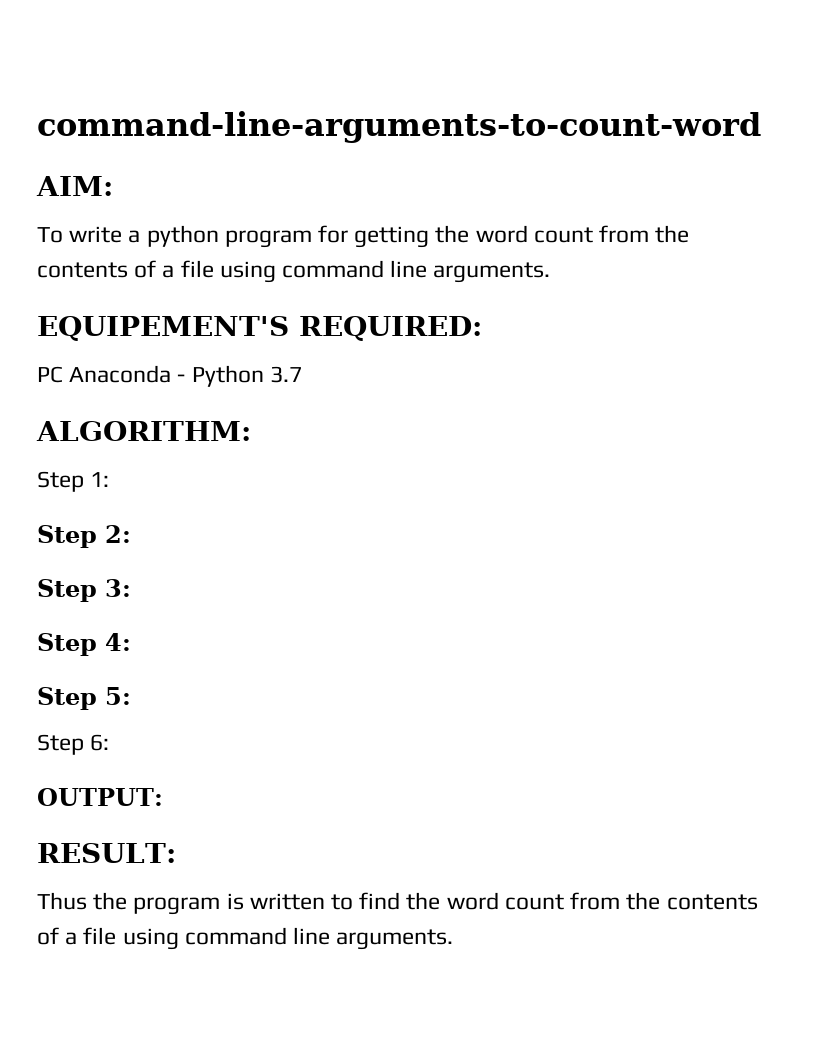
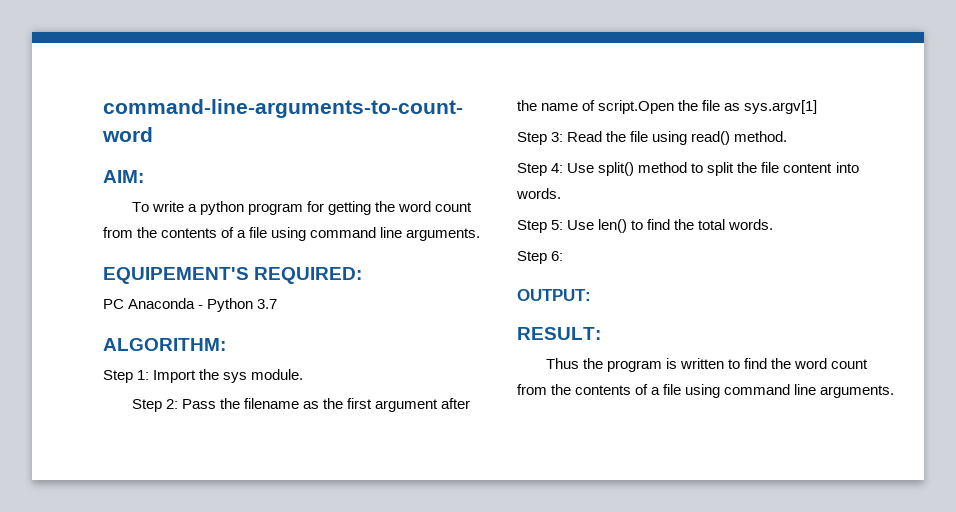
[37,525,131,548] [37,579,131,602] [37,633,131,656] [37,687,131,710] // Step 2: // Step 3: // Step 4: // Step 5: -> [153,369,304,383] [131,398,471,412] [517,100,818,114] [517,131,788,145] [517,162,859,176] [516,188,561,199] [517,219,774,233] Import the sys module. // Step 2: Pass the filename as the first argument after the name of script.Open the file as sys.argv[1] // Step 3: Read the file using read() method. // Step 4: Use split() method to split the file content into words. // Step 5: Use len() to find the total words.

